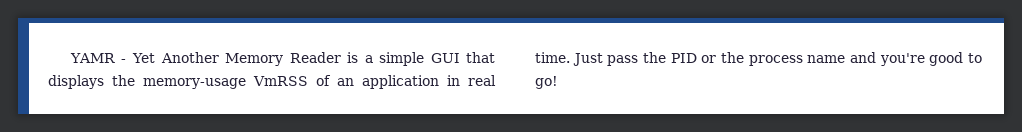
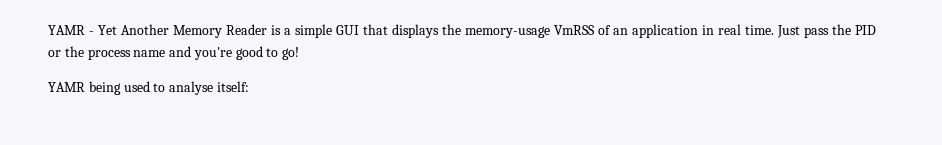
(558, 82) none -> [48,81,249,95] // YAMR being used to analyse itself:

